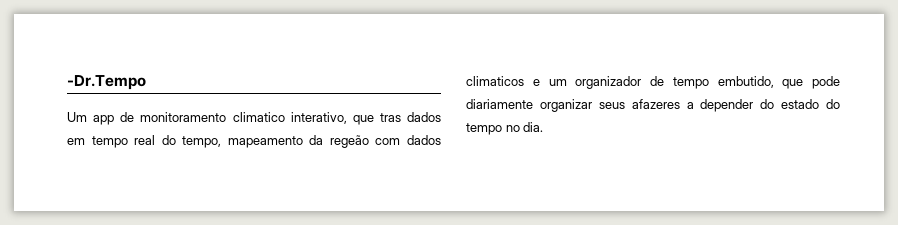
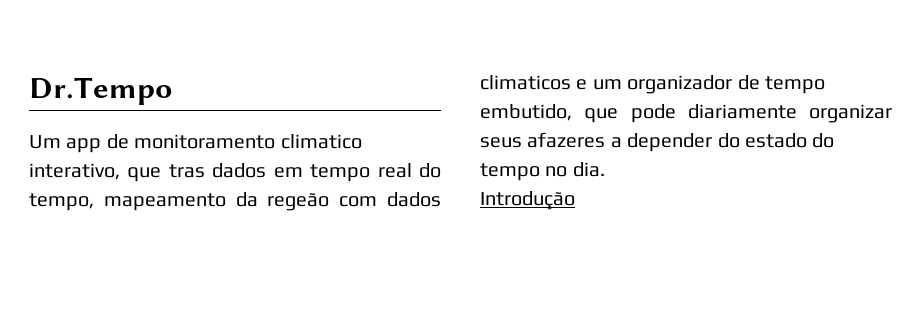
[67,75,146,90] -Dr.Tempo -> [29,77,173,105] Dr.Tempo
(544, 127) none -> [480,191,575,210] // Introdução

